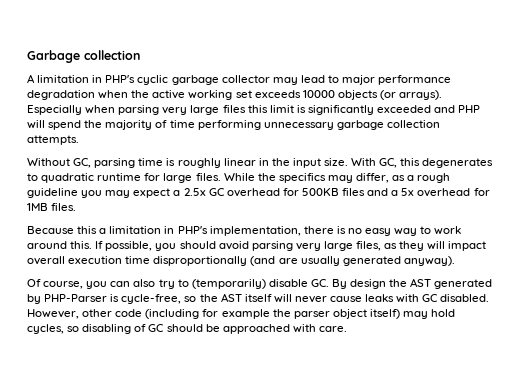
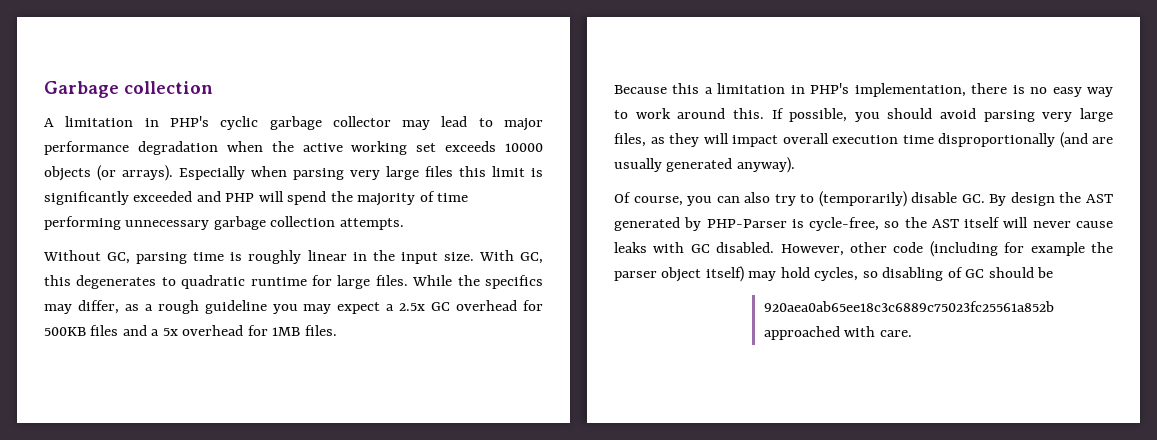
(220, 328) none -> [763,301,1054,312] // 920aea0ab65ee18c3c6889c75023fc25561a852b

